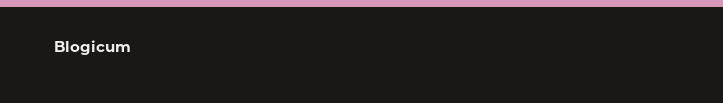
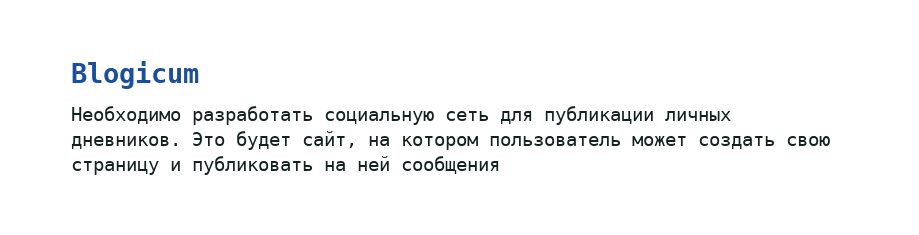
(131, 47) none -> [71,106,731,125] [71,131,830,150] [71,156,500,175] // Необходимо разработать социальную сеть для публикации личных дневников. Это будет сайт, на котором пользователь может создать свою страницу и публиковать на ней сообщения

